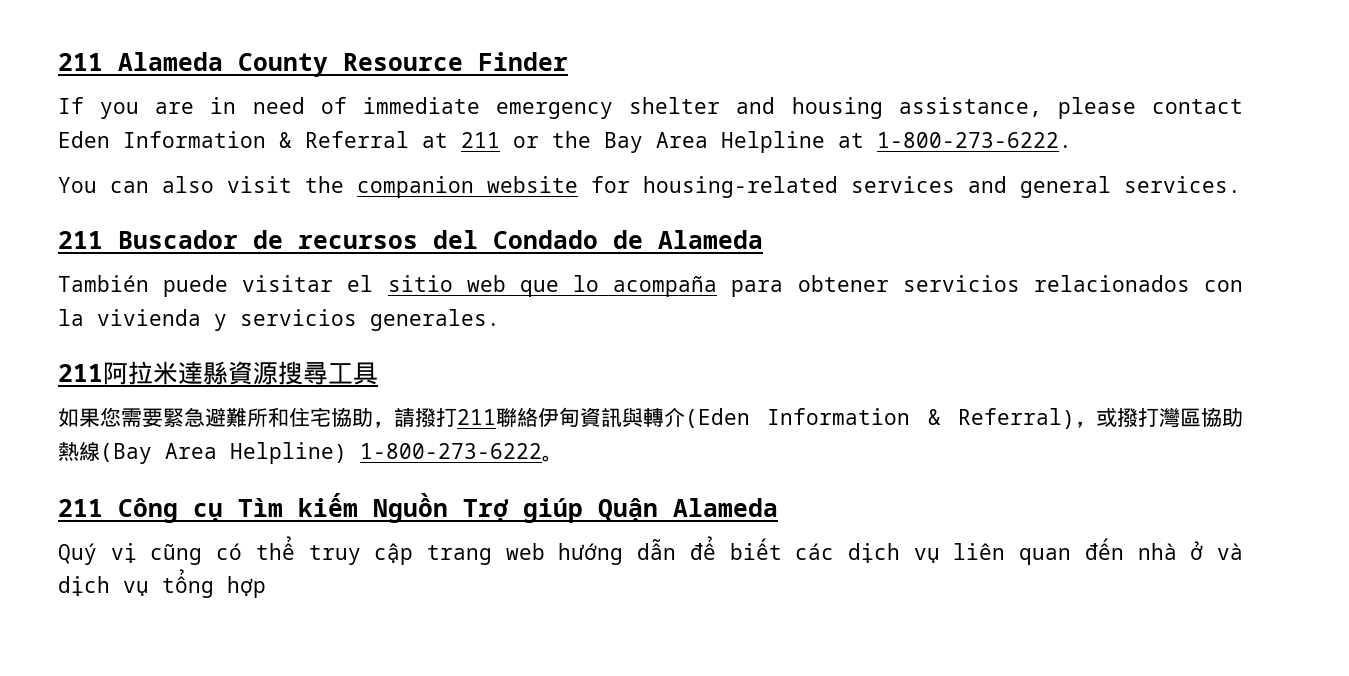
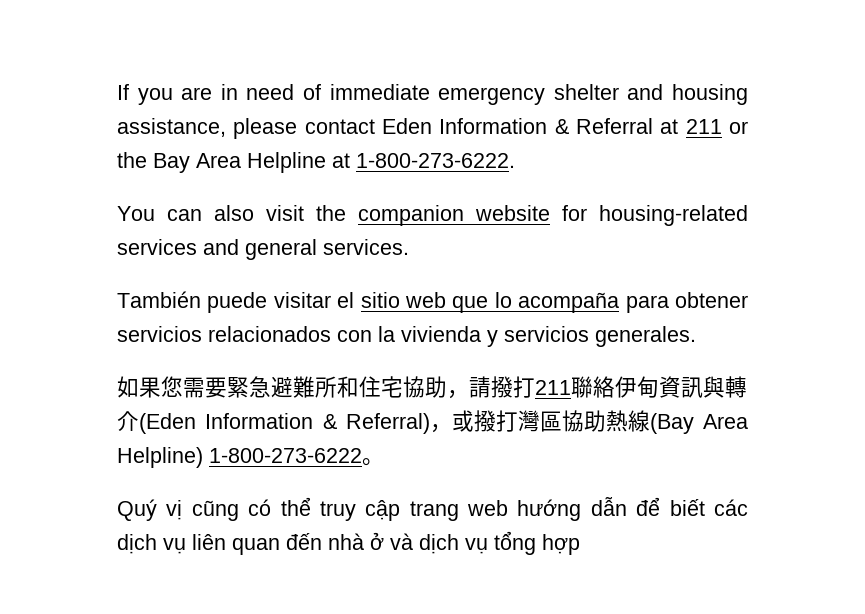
[58,52,568,77] 211 Alameda County Resource Finder // -> (117, 92) none
[58,230,763,249] // 211 Buscador de recursos del Condado de Alameda -> (409, 247) none
[58,361,378,385] // 211阿拉米達縣資源搜尋工具 -> (696, 336) none
[58,493,778,523] // 211 Công cụ Tìm kiếm Nguồn Trợ giúp Quận Alameda -> (384, 462) none

